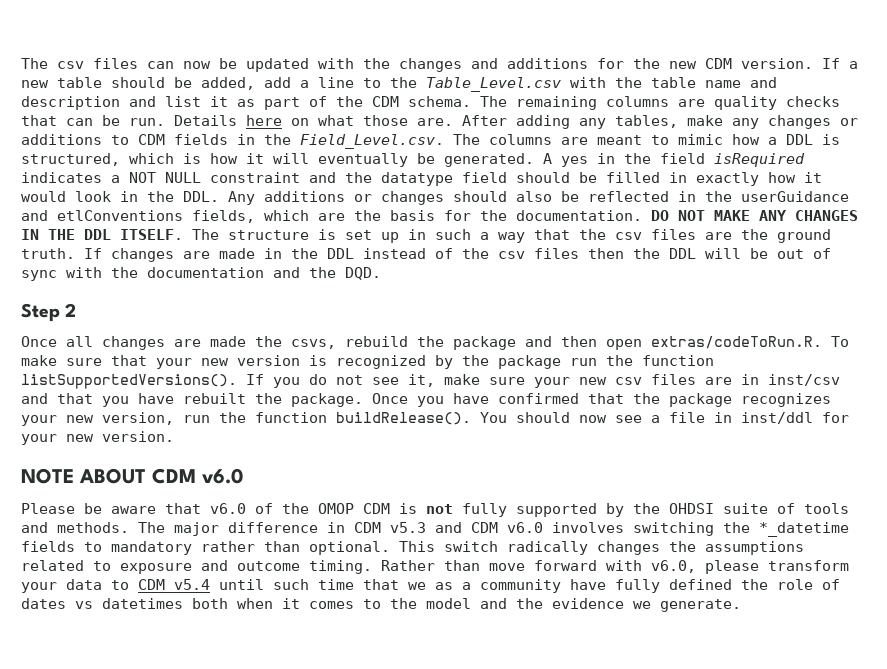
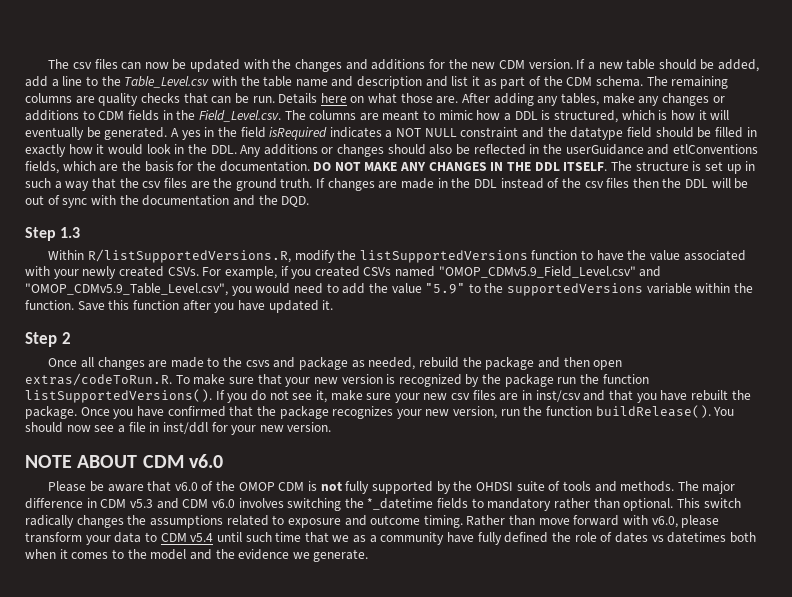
(381, 273) none -> [25,227,81,241] [48,249,746,263] [25,266,662,279] [25,283,754,296] [25,300,334,313] // Step 1.3 // Within R/listSupportedVersions.R, modify the listSupportedVersions function to have the value associated with your newly created CSVs. For example, if you created CSVs named "OMOP_CDMv5.9_Field_Level.csv" and "OMOP_CDMv5.9_Table_Level.csv", you would need to add the value "5.9" to the supportedVersions variable within the function. Save this function after you have updated it.
[255,336,336,349] the csvs, -> [207,357,416,370] to the csvs and package as needed,

